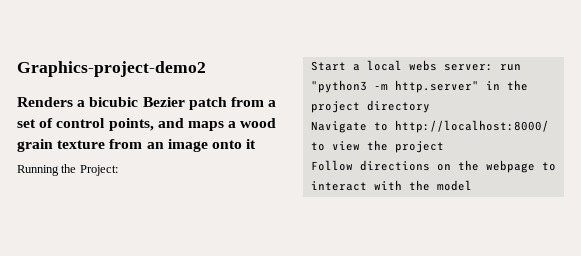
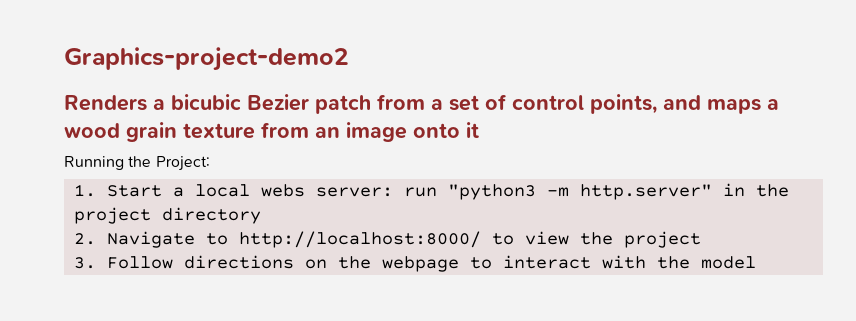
(118, 170) none -> [73,184,96,197] 1.
(430, 106) none -> [73,233,96,245] 2.
(444, 147) none -> [73,257,96,269] 3.

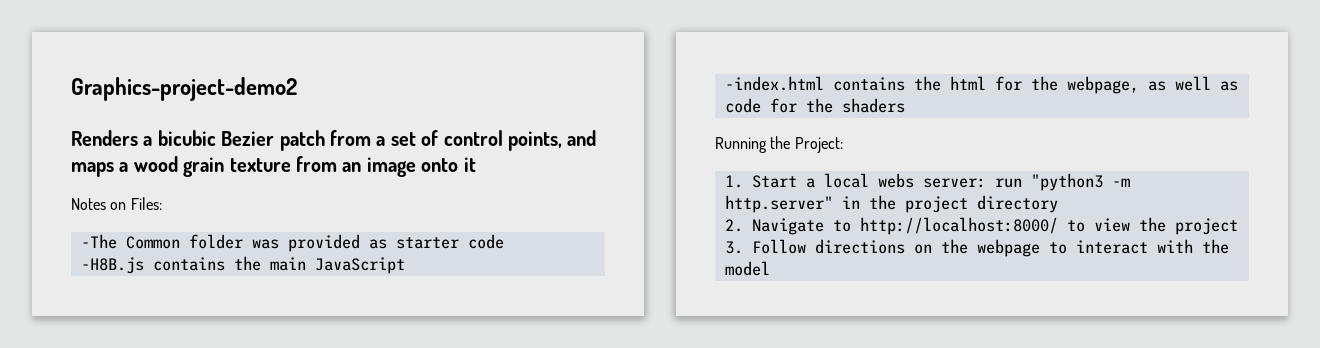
(479, 130) none -> [71,197,162,210] [80,234,504,252] [80,256,405,274] [724,76,1238,94] [724,98,905,113] // Notes on Files: // -The Common folder was provided as starter code // -H8B.js contains the main JavaScript // -index.html contains the html for the webpage, as well as code for the shaders

